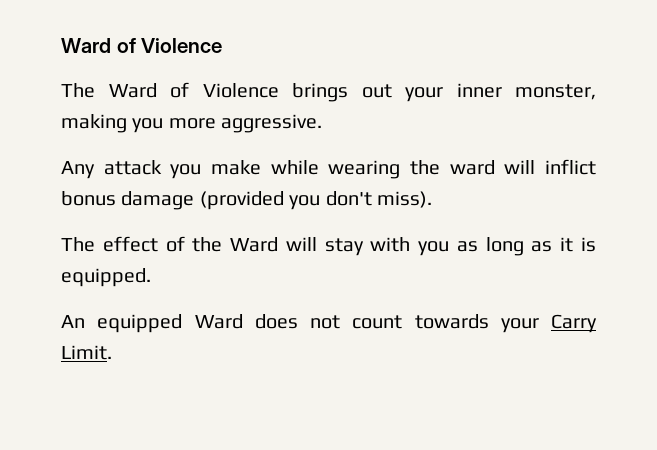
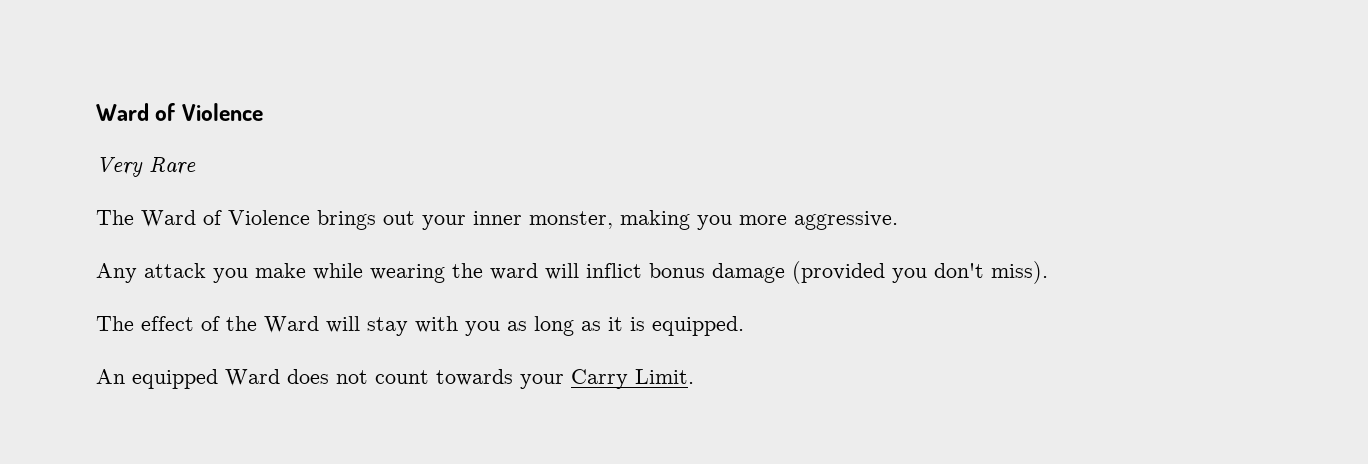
[61,38,223,53] Ward of Violence -> [96,103,263,121] [96,157,196,177] Ward of Violence // Very Rare

